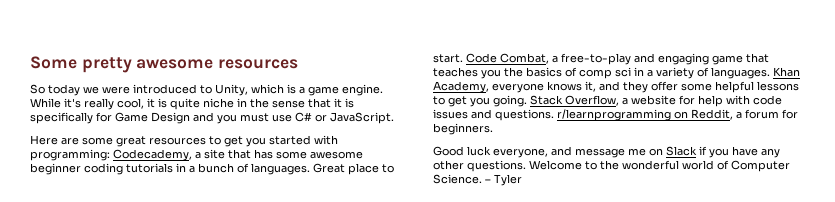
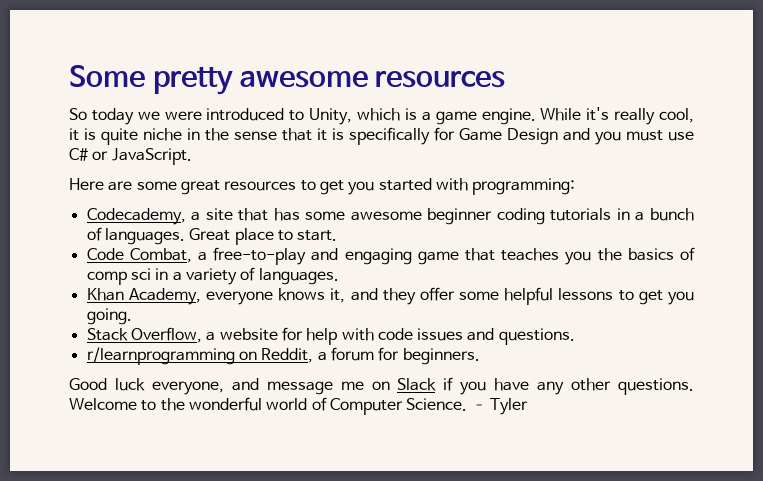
(110, 155) none -> (576, 186) //
(463, 58) none -> (338, 235) //
(770, 73) none -> (339, 276) //
(527, 101) none -> (132, 316) //
(554, 115) none -> (575, 336) //

